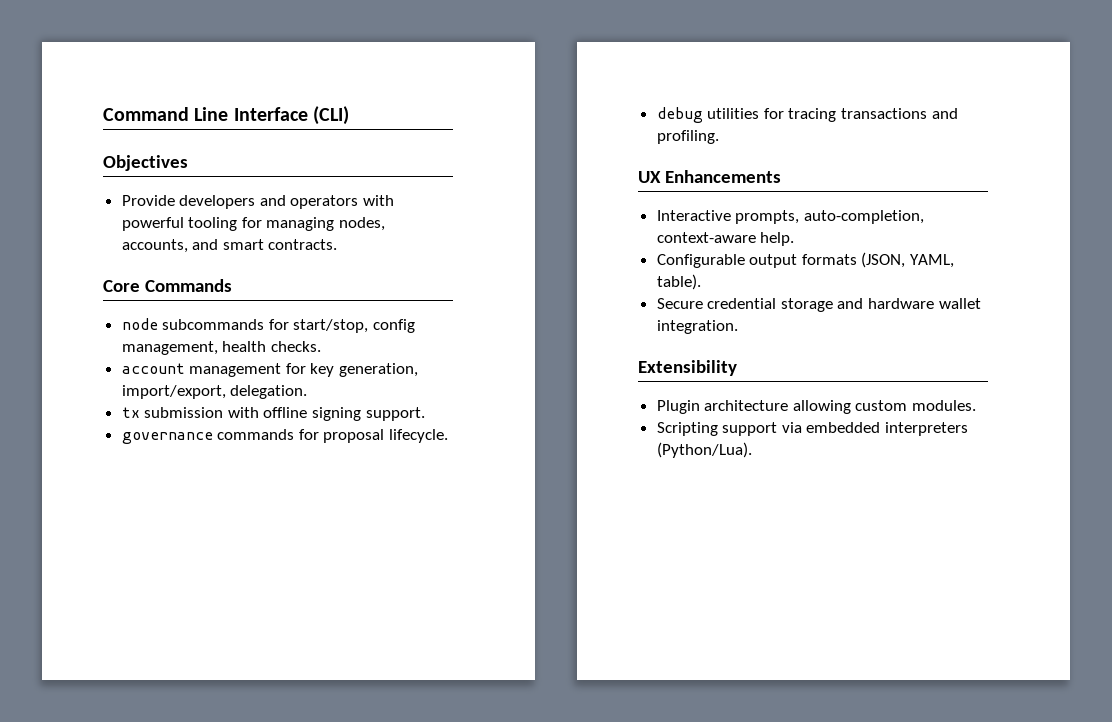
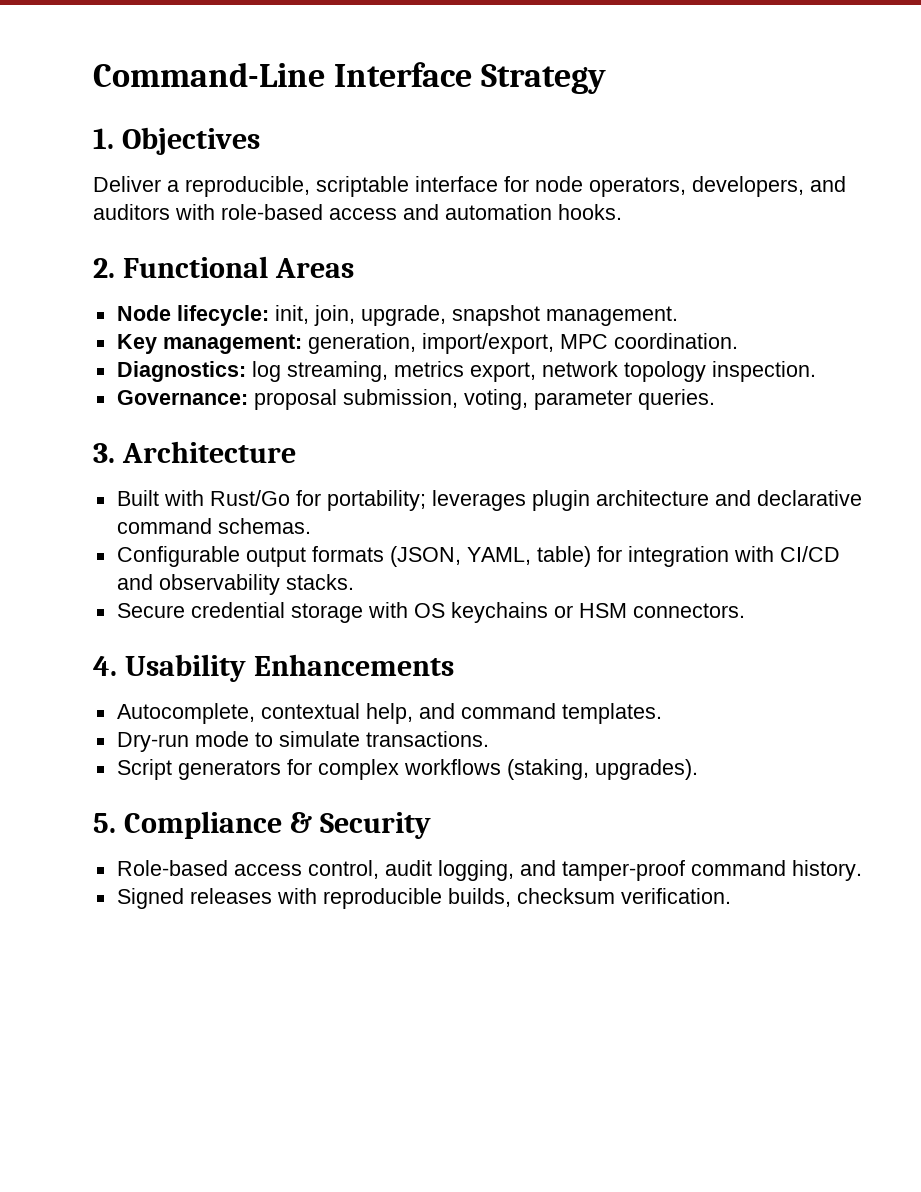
[103,106,349,125] [103,155,188,171] [121,195,395,209] [121,217,386,231] [121,239,338,253] [103,279,232,292] [121,318,416,333] [121,341,321,355] [121,363,419,377] [121,385,308,399] [121,407,425,421] [121,429,449,444] [656,107,958,123] [656,130,719,144] [638,170,781,183] [656,210,924,224] [656,232,795,246] Command Line Interface (CLI) // Objectives // Provide developers and operators with powerful tooling for managing nodes, accounts, and smart contracts. // Core Commands // node subcommands for start/stop, config management, health checks. // account management for key generation, import/export, delegation. // tx submission with offline signing support. // governance commands for proposal lifecycle. // debug utilities for tracing transactions and profiling. // UX Enhancements // Interactive prompts, auto-completion, context-aware help. -> [93,62,607,94] [93,127,260,155] [93,176,846,197] [93,204,622,220] [93,256,354,278] [116,305,678,326] [116,333,738,354] [116,361,816,382] [116,389,715,410] [93,441,296,463] [116,490,862,511] [116,518,311,534] Command-Line Interface Strategy // 1. Objectives // Deliver a reproducible, scriptable interface for node operators, developers, and auditors with role-based access and automation hooks. // 2. Functional Areas // Node lifecycle: init, join, upgrade, snapshot management. // Key management: generation, import/export, MPC coordination. // Diagnostics: log streaming, metrics export, network topology inspection. // Governance: proposal submission, voting, parameter queries. // 3. Architecture // Built with Rust/Go for portability; leverages plugin architecture and declarative command schemas.
[656,274,701,290] [656,298,981,312] [656,320,738,334] [638,360,737,376] [656,400,977,414] [656,422,969,436] [656,442,752,458] table). // Secure credential storage and hardware wallet integration. // Extensibility // Plugin architecture allowing custom modules. // Scripting support via embedded interpreters (Python/Lua). -> [536,546,840,567] [116,574,354,595] [116,602,745,623] [93,654,454,682] [116,703,662,724] [116,731,489,752] [116,759,698,780] [93,811,431,839] [116,860,862,881] [116,888,731,909] table) for integration with CI/CD and observability stacks. // Secure credential storage with OS keychains or HSM connectors. // 4. Usability Enhancements // Autocomplete, contextual help, and command templates. // Dry-run mode to simulate transactions. // Script generators for complex workflows (staking, upgrades). // 5. Compliance & Security // Role-based access control, audit logging, and tamper-proof command history. // Signed releases with reproducible builds, checksum verification.

